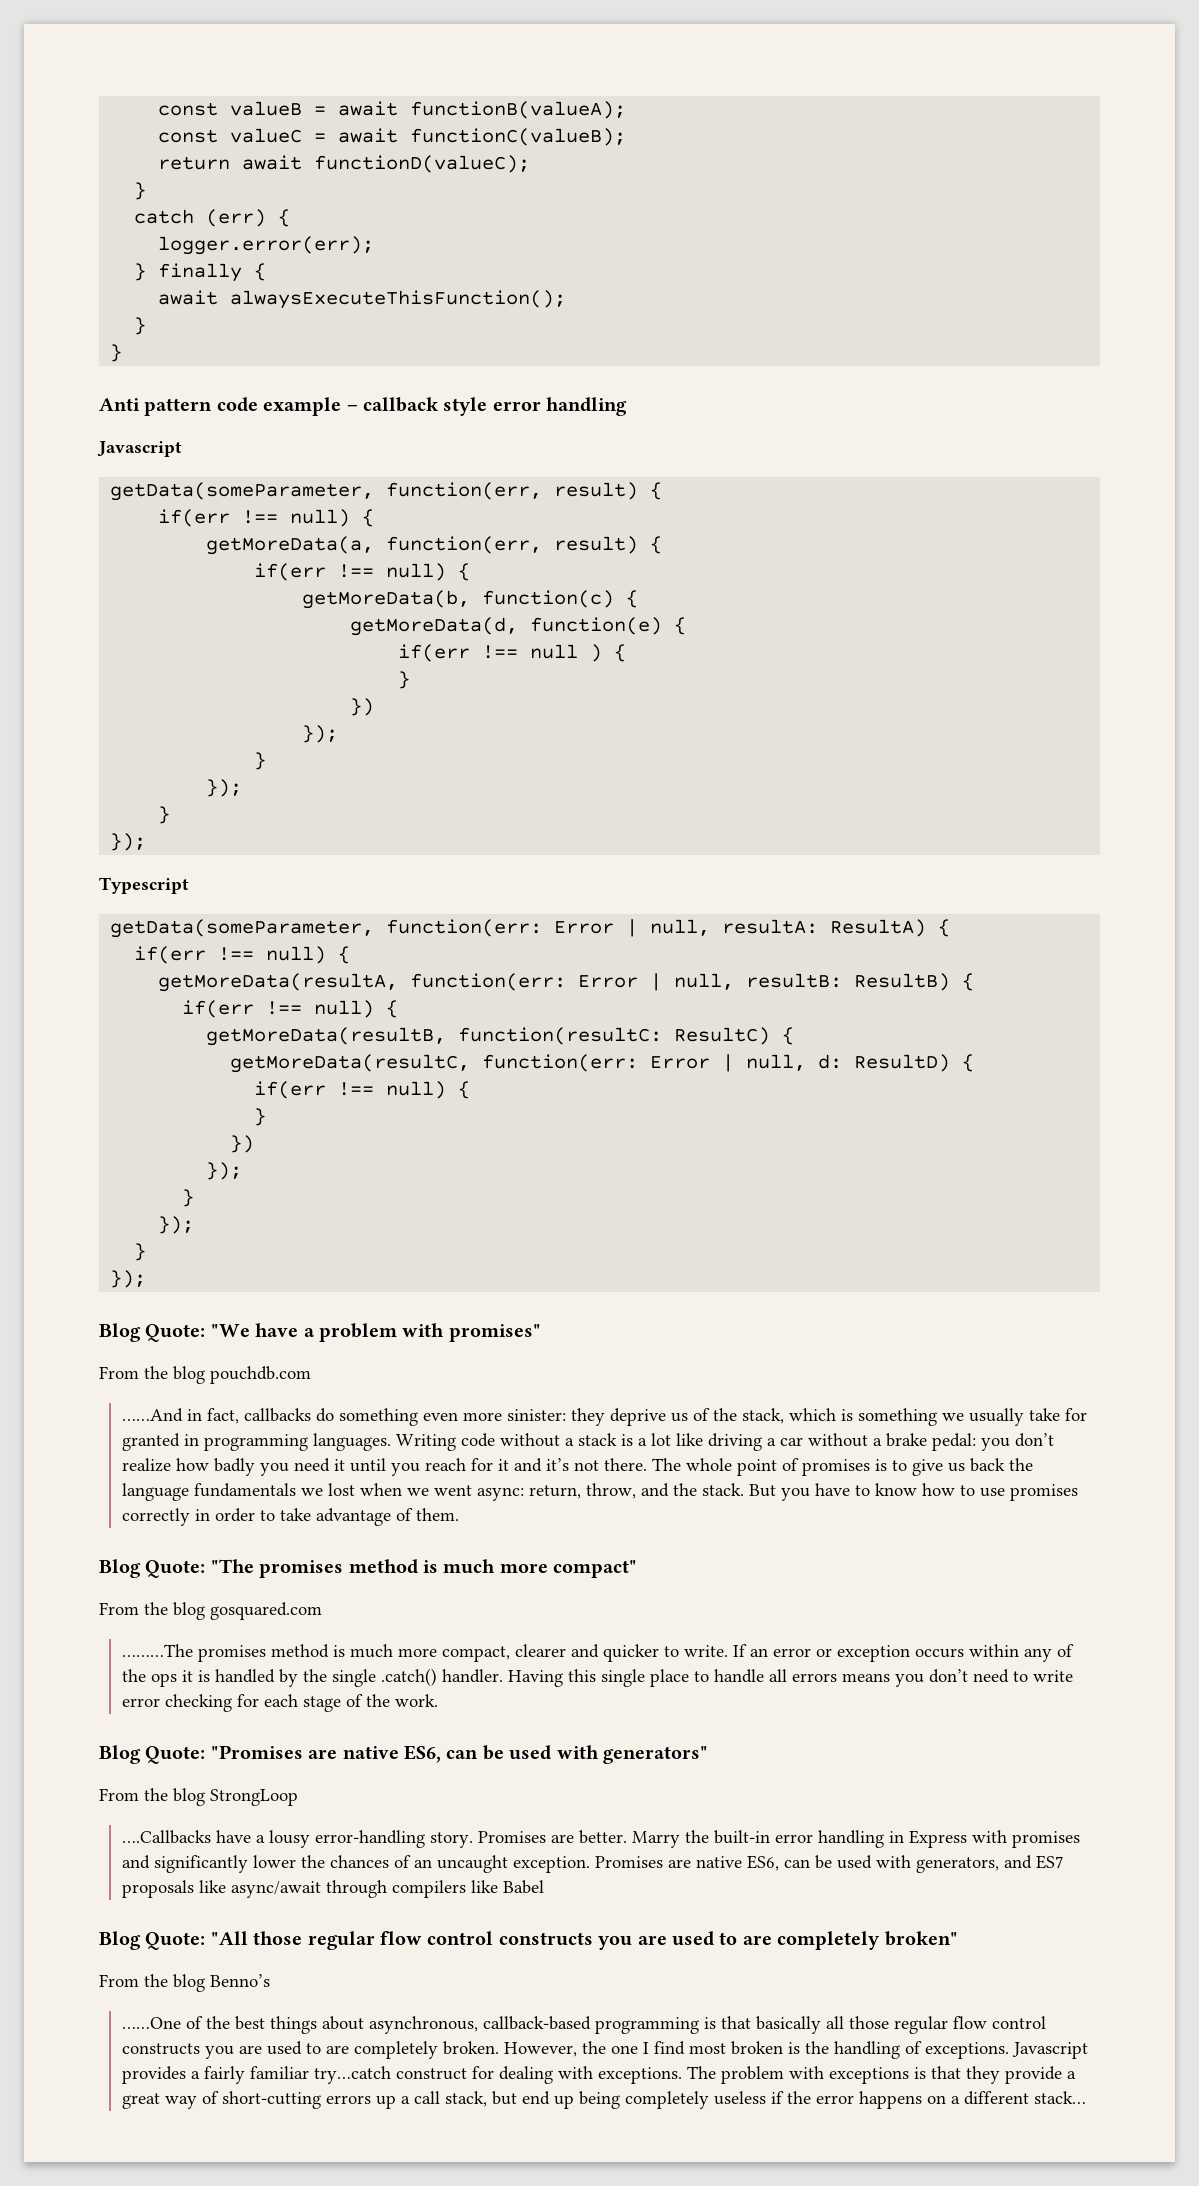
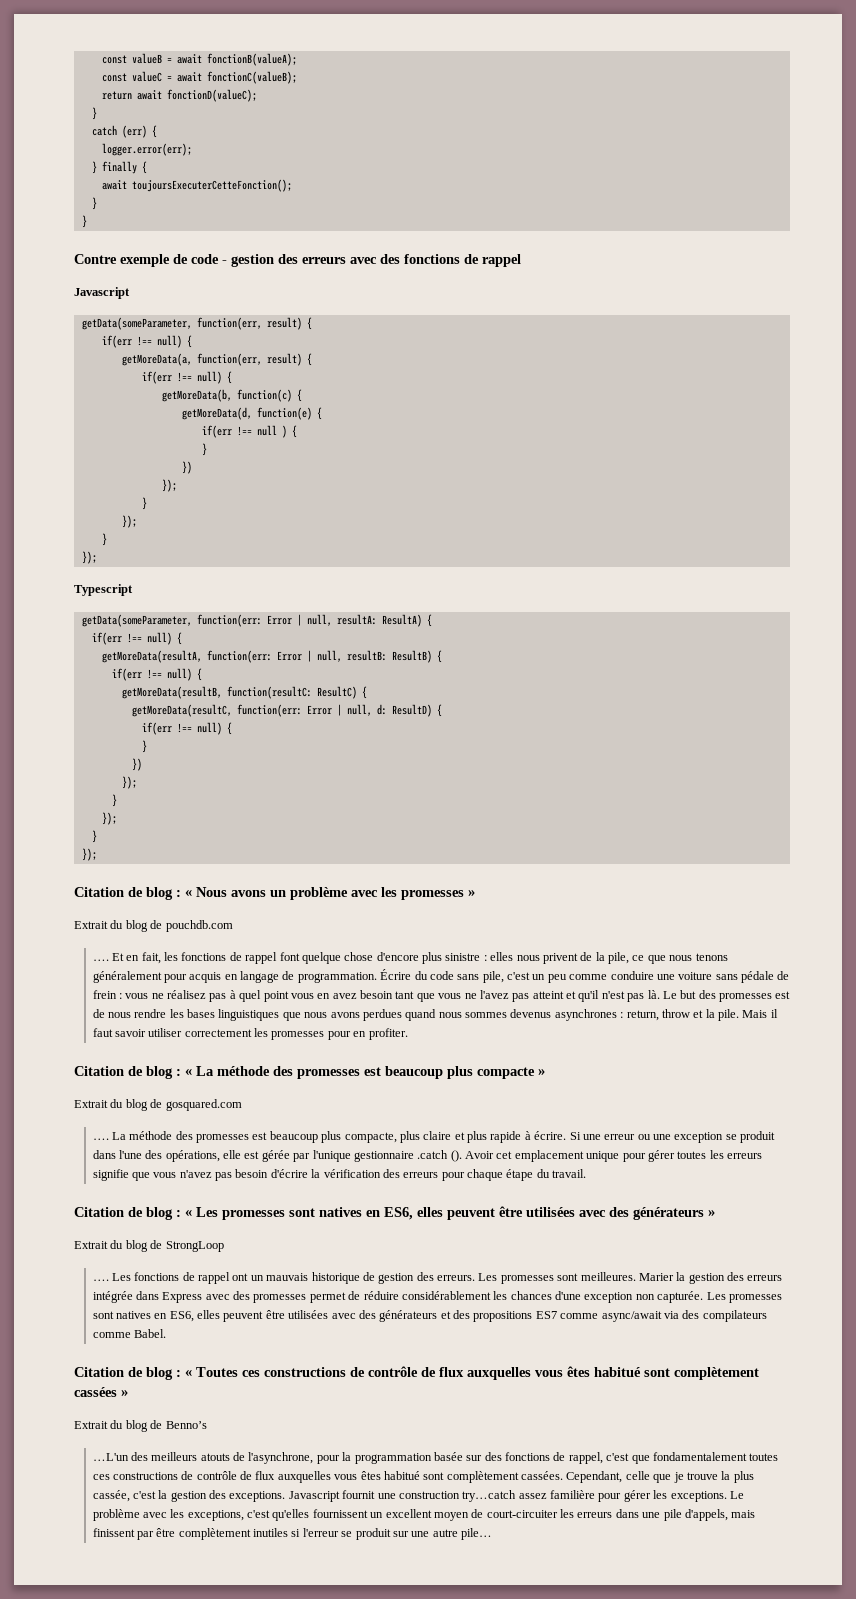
[410,101,627,119] functionB(valueA); -> [206,53,297,66] fonctionB(valueA);
[410,128,627,146] functionC(valueB); -> [206,71,297,84] fonctionC(valueB);
[314,155,531,173] functionD(valueC); -> [166,89,257,102] fonctionD(valueC);
[230,290,567,309] alwaysExecuteThisFunction(); -> [131,179,292,192] toujoursExecuterCetteFonction();
[99,397,628,416] Anti pattern code example – callback style error handling -> [74,254,521,267] Contre exemple de code - gestion des erreurs avec des fonctions de rappel
[99,1323,541,1342] [99,1366,311,1384] [121,1408,1087,1426] [121,1433,1054,1451] [121,1458,1033,1476] [121,1483,1078,1501] [121,1508,459,1526] [99,1559,638,1578] [99,1602,322,1620] [121,1644,1074,1662] [121,1668,1073,1687] [121,1694,438,1712] [99,1745,708,1764] [99,1788,298,1806] [121,1830,1080,1848] [121,1855,1064,1873] [121,1880,544,1898] [99,1931,958,1950] [99,1974,270,1992] [121,2016,1046,2034] [121,2041,1088,2059] [121,2066,1076,2084] [121,2091,1086,2109] Blog Quote: "We have a problem with promises" // From the blog pouchdb.com // ……And in fact, callbacks do something even more sinister: they deprive us of the stack, which is something we usually take for granted in programming languages. Writing code without a stack is a lot like driving a car without a brake pedal: you don’t realize how badly you need it until you reach for it and it’s not there. The whole point of promises is to give us back the language fundamentals we lost when we went async: return, throw, and the stack. But you have to know how to use promises correctly in order to take advantage of them. // Blog Quote: "The promises method is much more compact" // From the blog gosquared.com // ………The promises method is much more compact, clearer and quicker to write. If an error or exception occurs within any of the ops it is handled by the single .catch() handler. Having this single place to handle all errors means you don’t need to write error checking for each stage of the work. // Blog Quote: "Promises are native ES6, can be used with generators" // From the blog StrongLoop // ….Callbacks have a lousy error-handling story. Promises are better. Marry the built-in error handling in Express with promises and significantly lower the chances of an uncaught exception. Promises are native ES6, can be used with generators, and ES7 proposals like async/await through compilers like Babel // Blog Quote: "All those regular flow control constructs you are used to are completely broken" // From the blog Benno’s // ……One of the best things about asynchronous, callback-based programming is that basically all those regular flow control constructs you are used to are completely broken. However, the one I find most broken is the handling of exceptions. Javascript provides a fairly familiar try…catch construct for dealing with exceptions. The problem with exceptions is that they provide a great way of short-cutting errors up a call stack, but end up being completely useless if the error happens on a different stack… -> [74,887,475,900] [74,920,233,932] [92,952,728,964] [92,969,790,983] [92,990,791,1002] [92,1009,778,1021] [92,1028,408,1040] [74,1066,545,1079] [74,1099,242,1111] [92,1131,776,1143] [92,1150,763,1162] [92,1169,587,1181] [74,1206,715,1220] [74,1240,224,1252] [92,1272,783,1284] [92,1291,782,1303] [92,1310,767,1322] [92,1329,166,1338] [74,1366,759,1380] [74,1387,128,1397] [74,1420,207,1432] [92,1452,779,1464] [92,1471,754,1483] [92,1490,744,1502] [92,1509,756,1521] [92,1528,493,1540] Citation de blog : « Nous avons un problème avec les promesses » // Extrait du blog de pouchdb.com // …. Et en fait, les fonctions de rappel font quelque chose d'encore plus sinistre : elles nous privent de la pile, ce que nous tenons généralement pour acquis en langage de programmation. Écrire du code sans pile, c'est un peu comme conduire une voiture sans pédale de frein : vous ne réalisez pas à quel point vous en avez besoin tant que vous ne l'avez pas atteint et qu'il n'est pas là. Le but des promesses est de nous rendre les bases linguistiques que nous avons perdues quand nous sommes devenus asynchrones : return, throw et la pile. Mais il faut savoir utiliser correctement les promesses pour en profiter. // Citation de blog : « La méthode des promesses est beaucoup plus compacte » // Extrait du blog de gosquared.com // …. La méthode des promesses est beaucoup plus compacte, plus claire et plus rapide à écrire. Si une erreur ou une exception se produit dans l'une des opérations, elle est gérée par l'unique gestionnaire .catch (). Avoir cet emplacement unique pour gérer toutes les erreurs signifie que vous n'avez pas besoin d'écrire la vérification des erreurs pour chaque étape du travail. // Citation de blog : « Les promesses sont natives en ES6, elles peuvent être utilisées avec des générateurs » // Extrait du blog de StrongLoop // …. Les fonctions de rappel ont un mauvais historique de gestion des erreurs. Les promesses sont meilleures. Marier la gestion des erreurs intégrée dans Express avec des promesses permet de réduire considérablement les chances d'une exception non capturée. Les promesses sont natives en ES6, elles peuvent être utilisées avec des générateurs et des propositions ES7 comme async/await via des compilateurs comme Babel. // Citation de blog : « Toutes ces constructions de contrôle de flux auxquelles vous êtes habitué sont complètement cassées » // Extrait du blog de Benno’s // …L'un des meilleurs atouts de l'asynchrone, pour la programmation basée sur des fonctions de rappel, c'est que fondamentalement toutes ces constructions de contrôle de flux auxquelles vous êtes habitué sont complètement cassées. Cependant, celle que je trouve la plus cassée, c'est la gestion des exceptions. Javascript fournit une construction try…catch assez familière pour gérer les exceptions. Le problème avec les exceptions, c'est qu'elles fournissent un excellent moyen de court-circuiter les erreurs dans une pile d'appels, mais finissent par être complètement inutiles si l'erreur se produit sur une autre pile…

